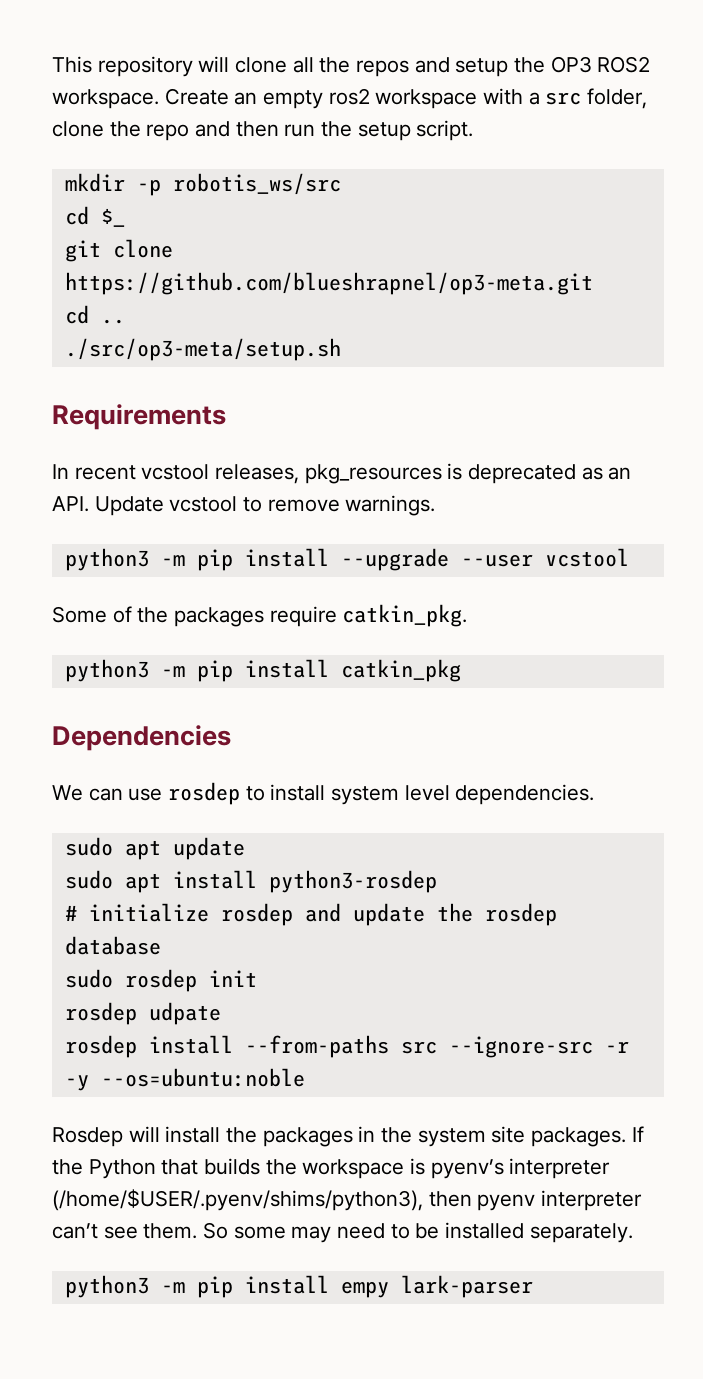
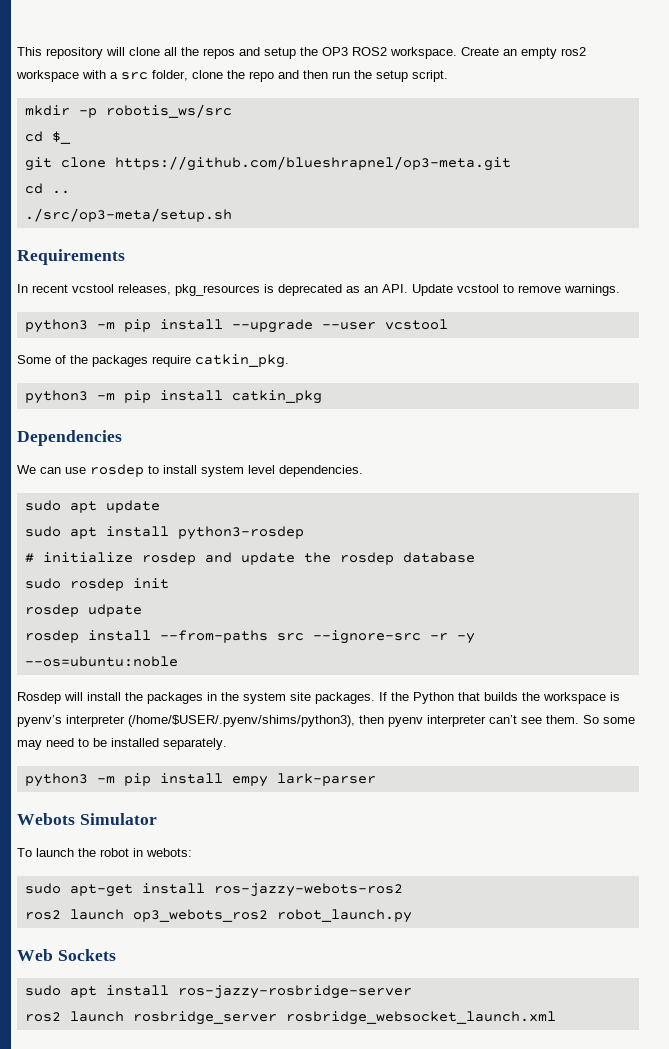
(533, 1286) none -> [17,813,157,825] [17,848,192,857] [24,883,403,897] [24,909,412,923] [17,949,116,961] [24,985,412,999] [24,1011,556,1025] // Webots Simulator // To launch the robot in webots: // sudo apt-get install ros-jazzy-webots-ros2 // ros2 launch op3_webots_ros2 robot_launch.py // Web Sockets // sudo apt install ros-jazzy-rosbridge-server // ros2 launch rosbridge_server rosbridge_websocket_launch.xml

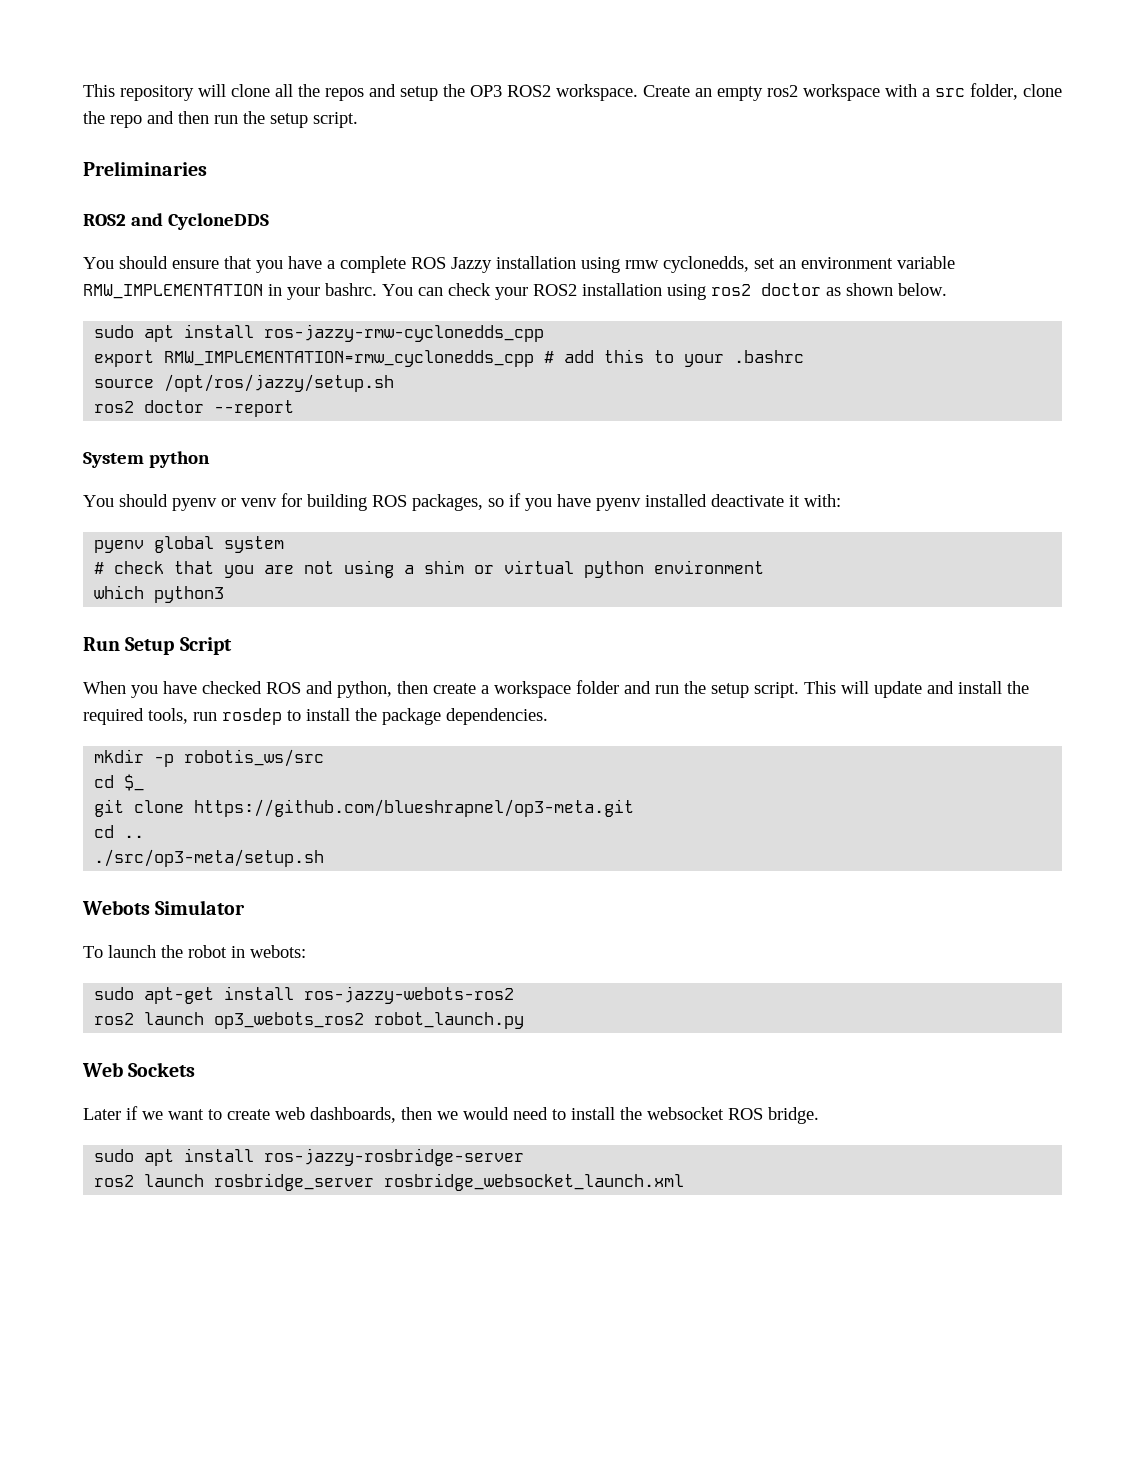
(448, 76) none -> [83,161,207,176] [83,213,269,230] [83,256,955,273] [83,283,947,300] [94,324,545,342] [94,349,805,367] [94,374,395,392] [94,400,295,417] [83,451,210,468] [83,493,841,511] [94,536,285,553] [94,560,765,578] [94,585,225,603] [83,637,232,655] [83,680,1029,698] [83,708,548,725] // Preliminaries // ROS2 and CycloneDDS // You should ensure that you have a complete ROS Jazzy installation using rmw cyclonedds, set an environment variable RMW_IMPLEMENTATION in your bashrc. You can check your ROS2 installation using ros2 doctor as shown below. // sudo apt install ros-jazzy-rmw-cyclonedds_cpp // export RMW_IMPLEMENTATION=rmw_cyclonedds_cpp # add this to your .bashrc // source /opt/ros/jazzy/setup.sh // ros2 doctor --report // System python // You should pyenv or venv for building ROS packages, so if you have pyenv installed deactivate it with: // pyenv global system // # check that you are not using a shim or virtual python environment // which python3 // Run Setup Script // When you have checked ROS and python, then create a workspace folder and run the setup script. This will update and install the required tools, run rosdep to install the package dependencies.
[17,249,125,265] [17,284,620,296] [24,319,448,333] [17,354,289,368] [24,390,322,404] [17,430,122,446] [17,464,363,477] [24,500,160,513] [24,526,304,540] [24,552,475,565] [24,578,169,591] [24,604,142,617] [24,630,475,644] [24,656,178,667] [17,692,620,704] [17,715,635,727] [17,738,227,750] [24,773,376,787] // Requirements // In recent vcstool releases, pkg_resources is deprecated as an API. Update vcstool to remove warnings. // python3 -m pip install --upgrade --user vcstool // Some of the packages require catkin_pkg. // python3 -m pip install catkin_pkg // Dependencies // We can use rosdep to install system level dependencies. // sudo apt update // sudo apt install python3-rosdep // # initialize rosdep and update the rosdep database // sudo rosdep init // rosdep udpate // rosdep install --from-paths src --ignore-src -r -y --os=ubuntu:noble // Rosdep will install the packages in the system site packages. If the Python that builds the workspace is pyenv’s interpreter (/home/$USER/.pyenv/shims/python3), then pyenv interpreter can’t see them. So some may need to be installed separately. // python3 -m pip install empy lark-parser -> (325, 858) none
(116, 955) none -> [83,1106,819,1124] // Later if we want to create web dashboards, then we would need to install the websocket ROS bridge.

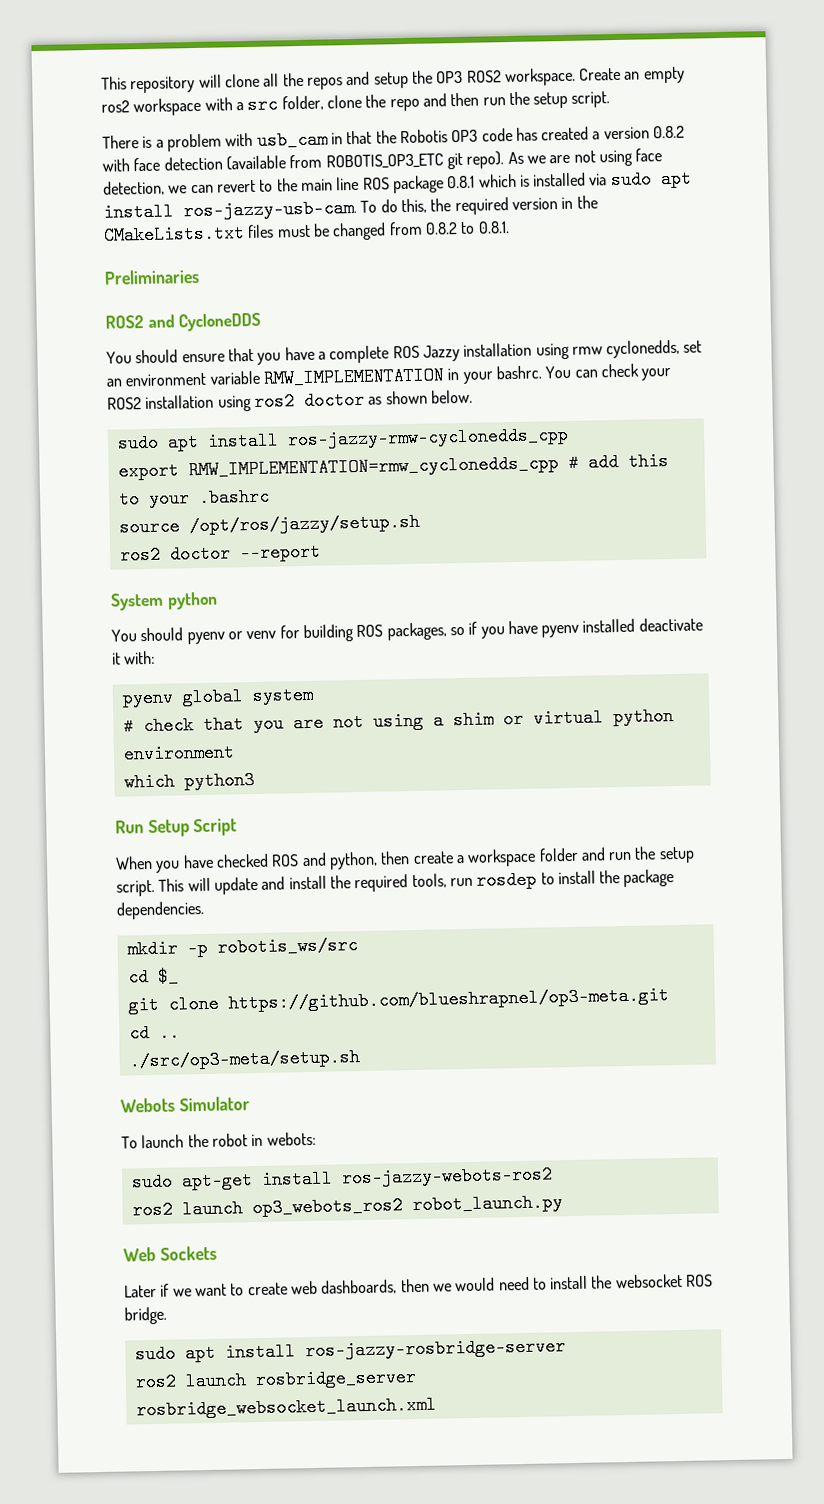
(358, 120) none -> [102,125,686,152] [102,148,663,172] [103,169,692,196] [103,195,598,222] [103,221,510,245] // There is a problem with usb_cam in that the Robotis OP3 code has created a version 0.8.2 with face detection (available from ROBOTIS_OP3_ETC git repo). As we are not using face detection, we can revert to the main line ROS package 0.8.1 which is installed via sudo apt install ros-jazzy-usb-cam. To do this, the required version in the CMakeLists.txt files must be changed from 0.8.2 to 0.8.1.

